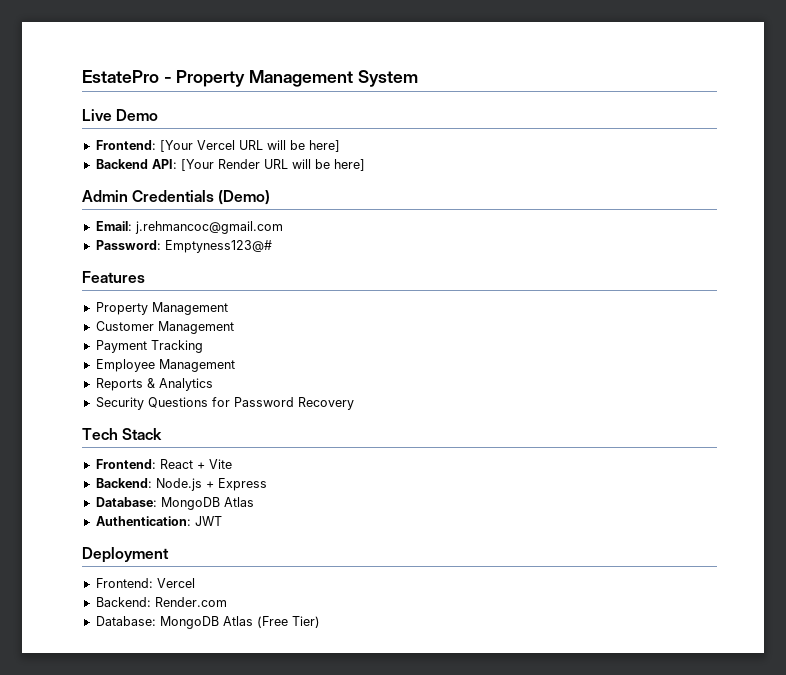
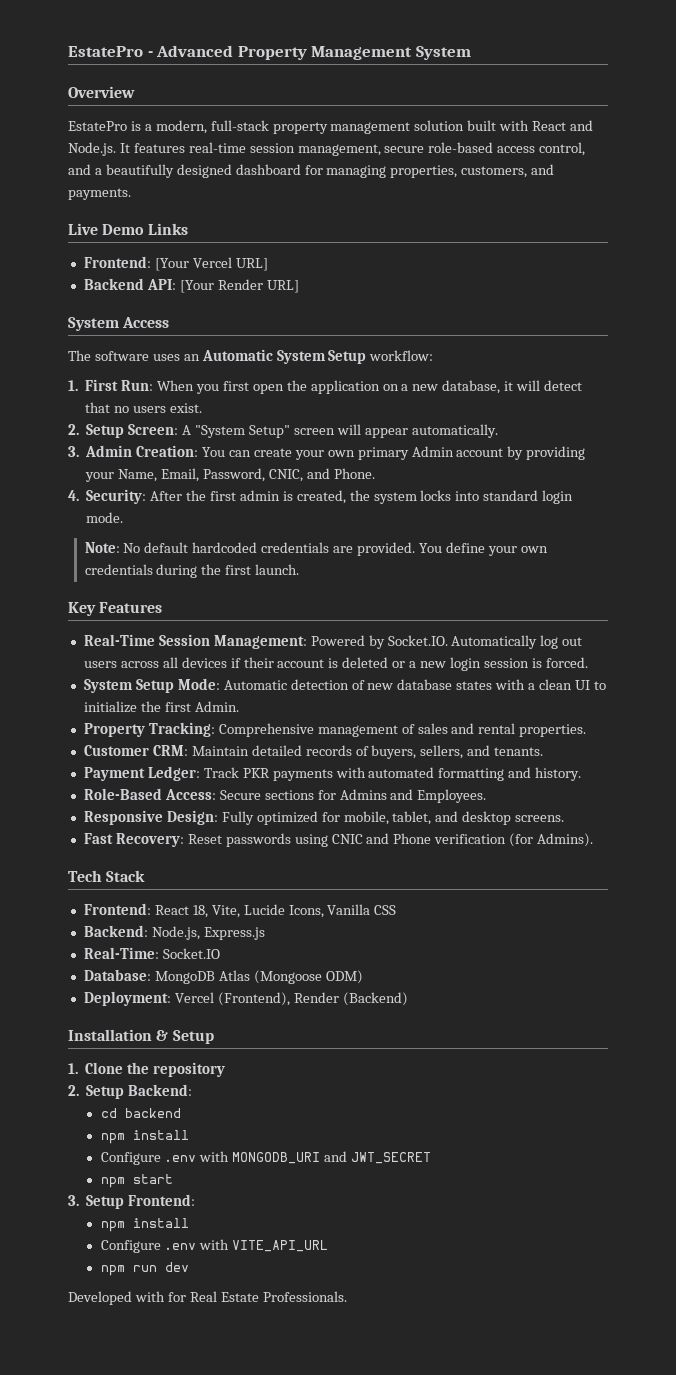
(172, 80) none -> [156,45,234,57] Advanced
(418, 78) none -> [68,86,135,98] [68,120,594,134] [68,142,586,156] [68,164,555,178] [68,188,131,200] // Overview // EstatePro is a modern, full-stack property management solution built with React and Node.js. It features real-time session management, secure role-based access control, and a beautifully designed dashboard for managing properties, customers, and payments.
(159, 115) none -> [147,223,188,235] Links
[238,140,340,152] URL will be here] -> [235,258,268,271] URL]
[263,159,365,171] [82,190,271,205] [95,221,283,234] [95,240,272,253] [82,271,145,283] [95,302,228,315] [95,321,234,334] [95,340,203,353] [95,359,235,372] [95,378,213,391] [95,397,354,410] [82,428,163,440] [95,459,232,469] [95,478,267,491] [95,497,254,510] [95,516,222,526] [82,547,169,563] [95,578,195,588] [95,597,227,607] [95,616,320,629] URL will be here] // Admin Credentials (Demo) // Email: j.rehmancoc@gmail.com // Password: Emptyness123@# // Features // Property Management // Customer Management // Payment Tracking // Employee Management // Reports & Analytics // Security Questions for Password Recovery // Tech Stack // Frontend: React + Vite // Backend: Node.js + Express // Database: MongoDB Atlas // Authentication: JWT // Deployment // Frontend: Vercel // Backend: Render.com // Database: MongoDB Atlas (Free Tier) -> [266,280,299,293] [68,317,170,331] [68,349,434,364] [68,379,583,394] [85,402,202,413] [68,424,498,438] [68,445,586,460] [85,468,375,482] [68,489,574,504] [86,512,124,523] [84,542,548,556] [84,564,300,578] [68,602,163,616] [83,634,583,649] [83,657,588,671] [83,678,606,693] [83,701,239,713] [83,722,587,737] [83,745,544,759] [83,766,582,781] [83,788,487,803] [83,810,565,825] [83,833,594,847] [68,870,146,882] [83,903,397,918] [83,925,265,940] [83,947,220,959] [83,969,363,984] [83,991,408,1006] [68,1029,214,1044] [68,1062,226,1077] [68,1084,193,1099] [100,1108,181,1118] [100,1130,189,1144] [100,1151,432,1165] [100,1174,173,1188] [68,1194,196,1209] [100,1218,189,1232] [100,1239,329,1253] [100,1262,189,1276] [68,1291,347,1305] URL] // System Access // The software uses an Automatic System Setup workflow: // 1. First Run: When you first open the application on a new database, it will detect that no users exist. // 2. Setup Screen: A "System Setup" screen will appear automatically. // 3. Admin Creation: You can create your own primary Admin account by providing your Name, Email, Password, CNIC, and Phone. // 4. Security: After the first admin is created, the system locks into standard login mode. // Note: No default hardcoded credentials are provided. You define your own credentials during the first launch. // Key Features // Real-Time Session Management: Powered by Socket.IO. Automatically log out users across all devices if their account is deleted or a new login session is forced. // System Setup Mode: Automatic detection of new database states with a clean UI to initialize the first Admin. // Property Tracking: Comprehensive management of sales and rental properties. // Customer CRM: Maintain detailed records of buyers, sellers, and tenants. // Payment Ledger: Track PKR payments with automated formatting and history. // Role-Based Access: Secure sections for Admins and Employees. // Responsive Design: Fully optimized for mobile, tablet, and desktop screens. // Fast Recovery: Reset passwords using CNIC and Phone verification (for Admins). // Tech Stack // Frontend: React 18, Vite, Lucide Icons, Vanilla CSS // Backend: Node.js, Express.js // Real-Time: Socket.IO // Database: MongoDB Atlas (Mongoose ODM) // Deployment: Vercel (Frontend), Render (Backend) // Installation & Setup // 1. Clone the repository // 2. Setup Backend: // cd backend // npm install // Configure .env with MONGODB_URI and JWT_SECRET // npm start // 3. Setup Frontend: // npm install // Configure .env with VITE_API_URL // npm run dev // Developed with for Real Estate Professionals.

